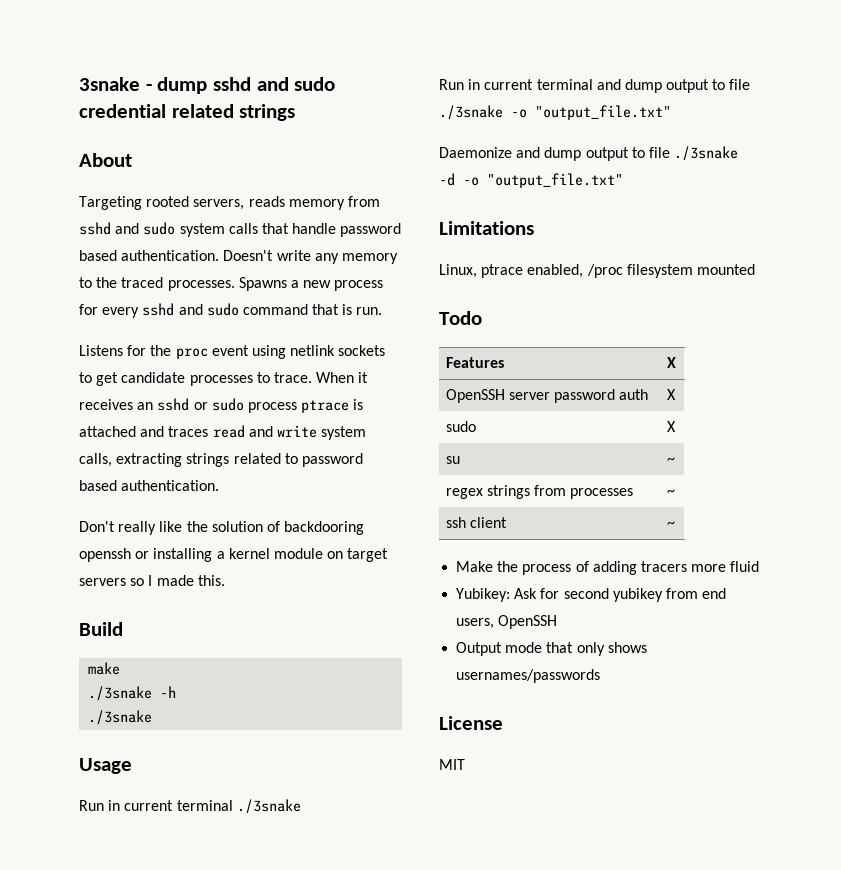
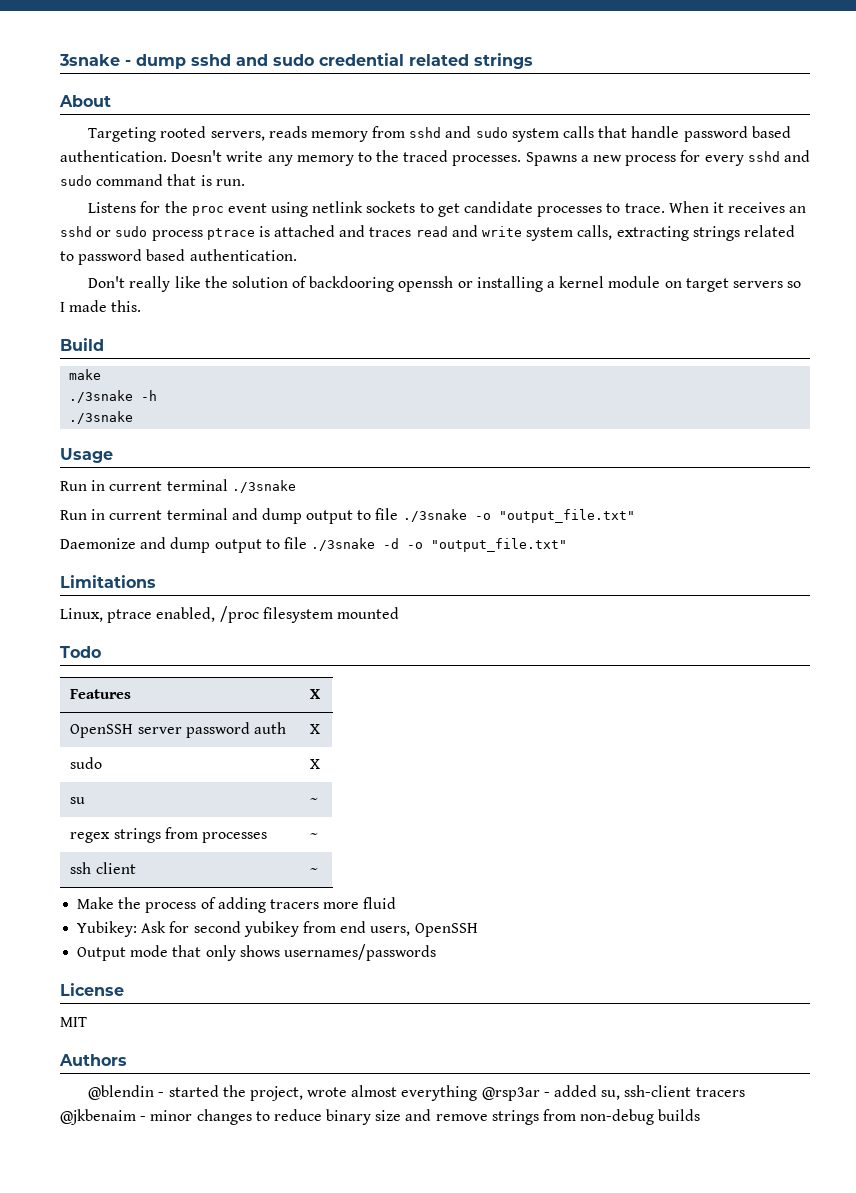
(465, 764) none -> [59,1054,127,1066] [88,1085,745,1101] [60,1109,701,1125] // Authors // @blendin - started the project, wrote almost everything @rsp3ar - added su, ssh-client tracers @jkbenaim - minor changes to reduce binary size and remove strings from non-debug builds

